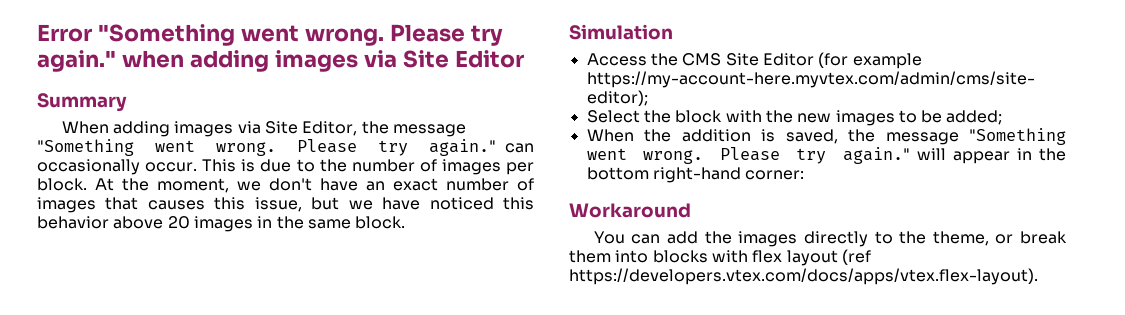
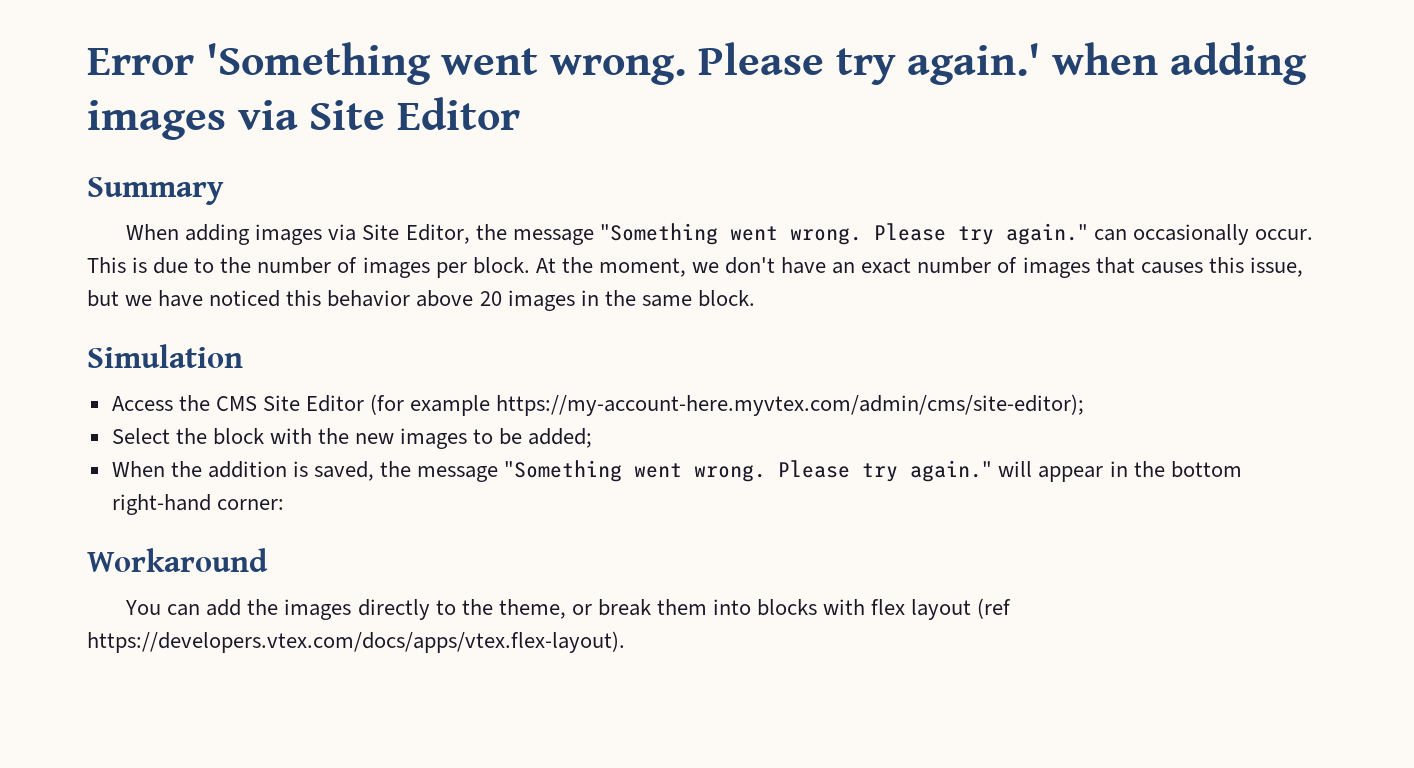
[97,24,503,46] [37,50,116,72] "Something went wrong. Please try again." -> [205,42,1041,85] 'Something went wrong. Please try again.'

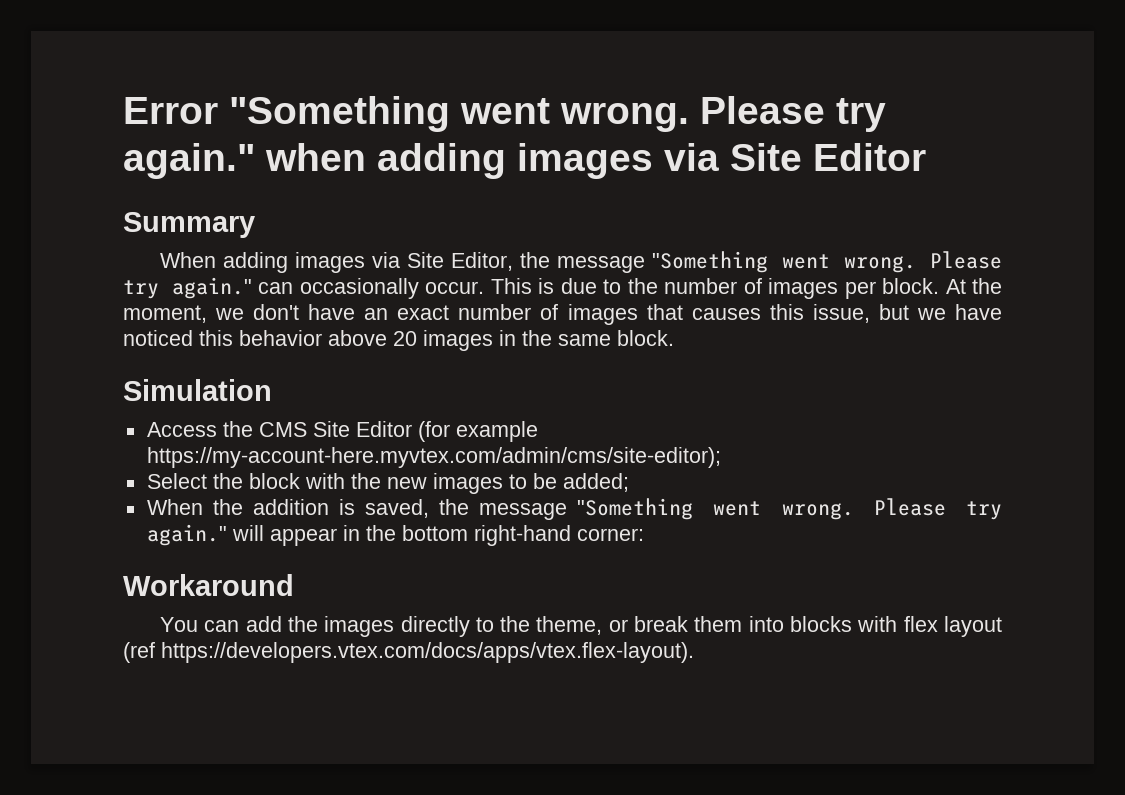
[205,42,1041,85] 'Something went wrong. Please try again.' -> [229,96,886,132] [123,143,255,179] "Something went wrong. Please try again."

